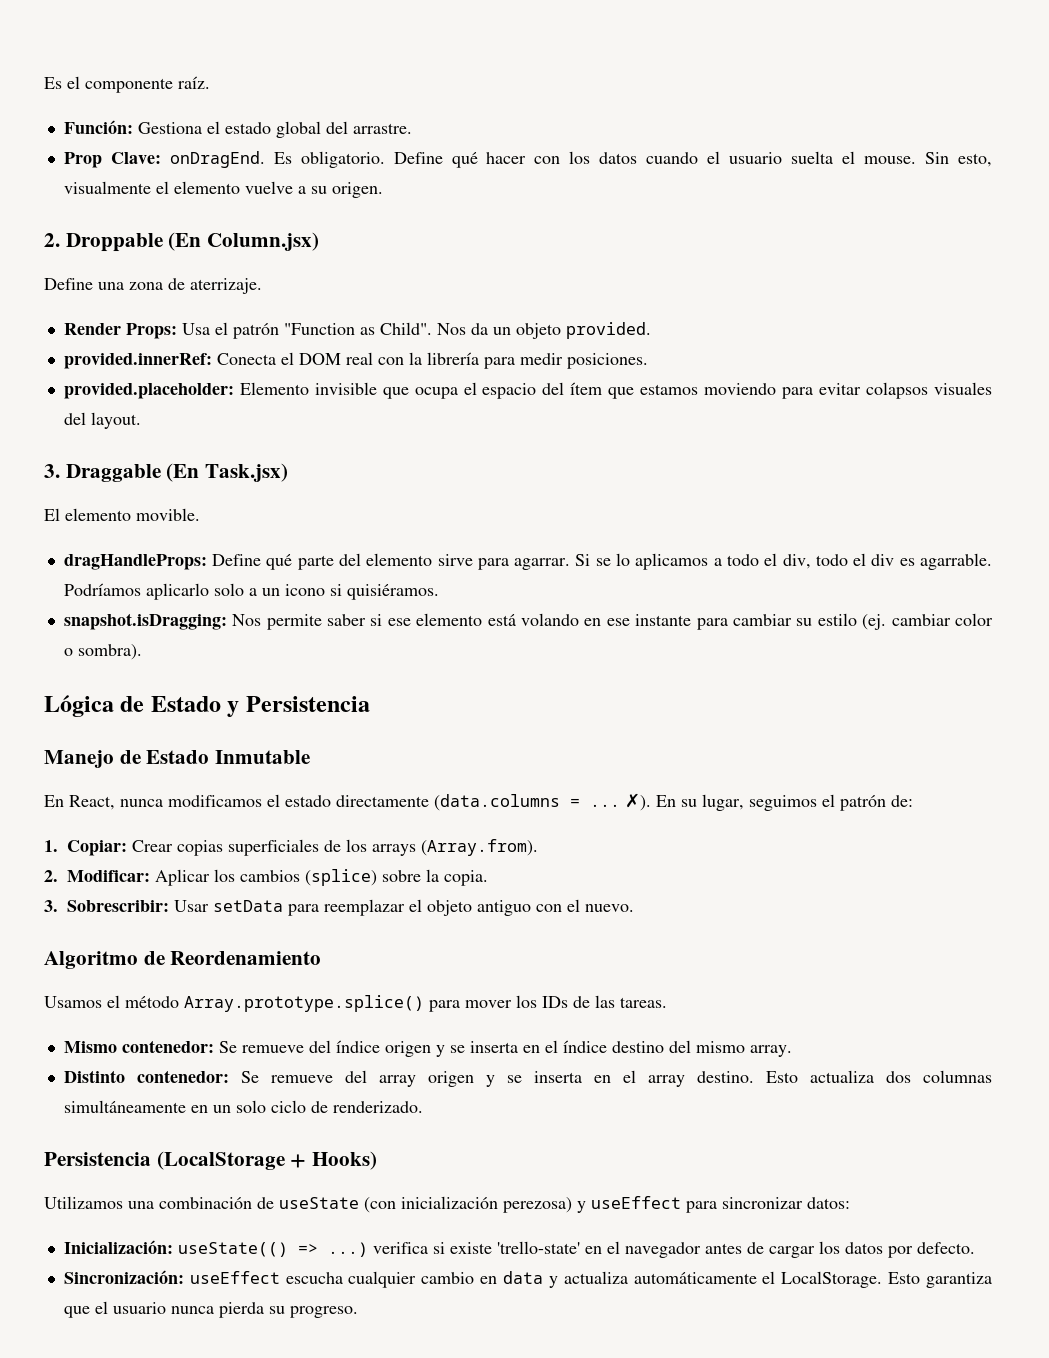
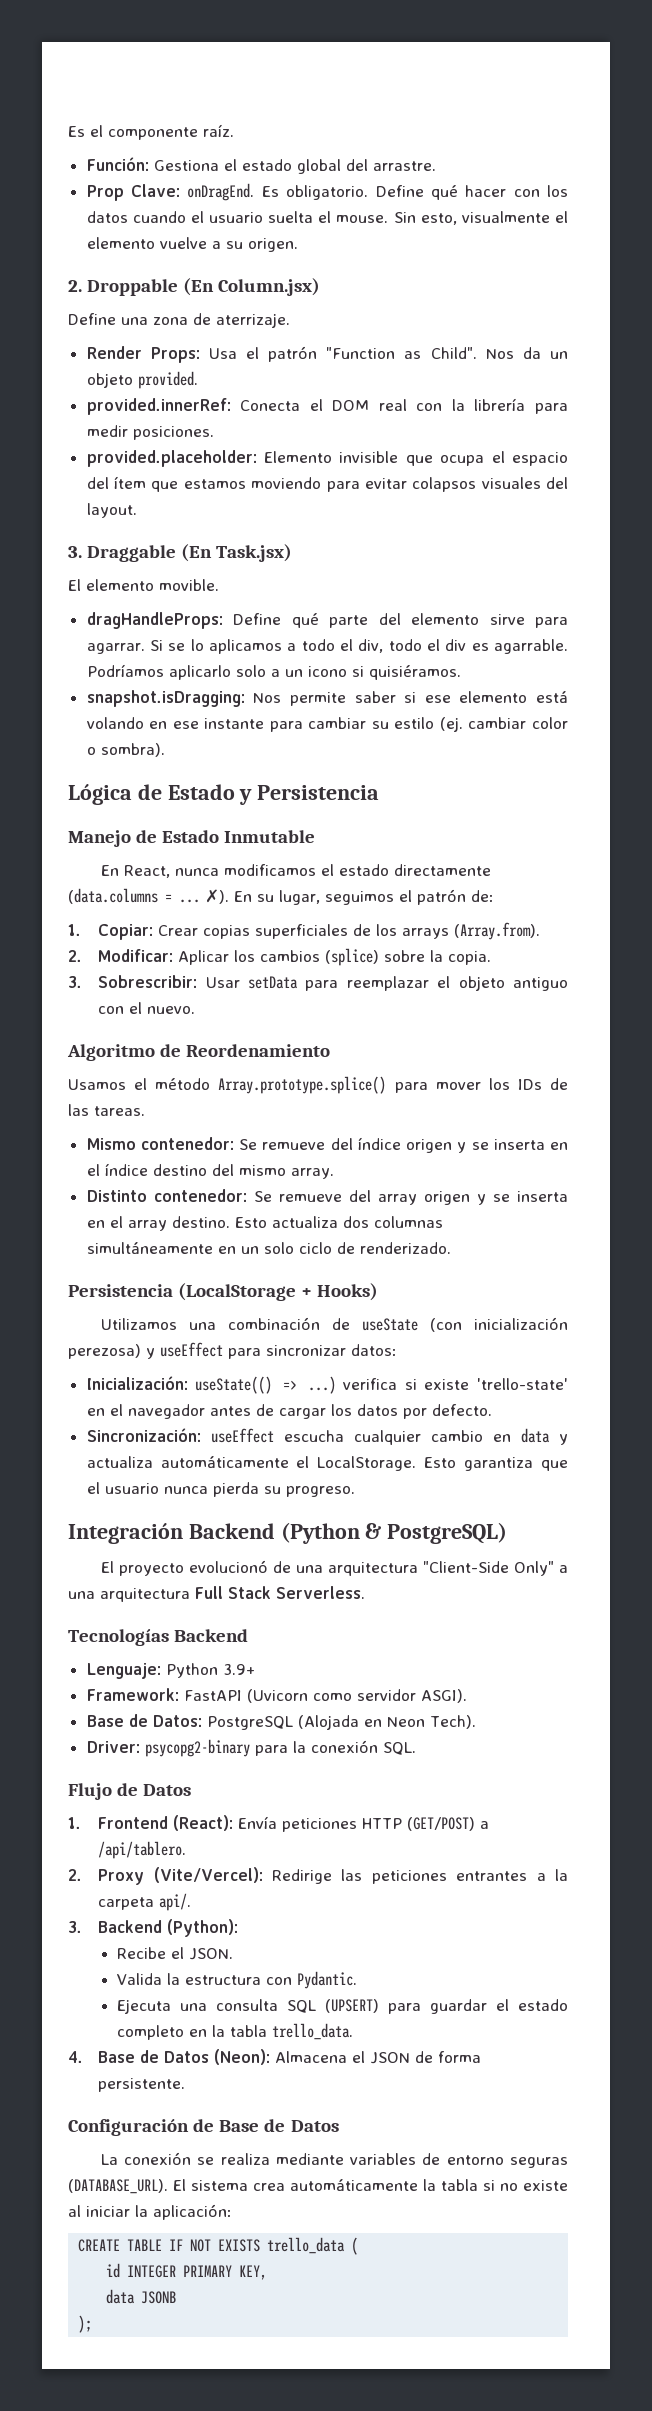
(358, 1312) none -> [68,1522,508,1544] [100,1560,569,1576] [68,1586,365,1602] [68,1629,249,1646] [86,1663,255,1679] [86,1688,467,1703] [86,1714,476,1730] [86,1739,416,1757] [68,1783,192,1800] [68,1815,490,1832] [98,1841,187,1859] [68,1867,568,1885] [98,1893,192,1911] [68,1919,239,1937] [116,1947,233,1960] [116,1971,357,1989] [116,1999,568,2014] [116,2023,353,2040] [68,2049,482,2065] [98,2078,186,2092] [68,2119,339,2136] [100,2152,569,2168] [68,2179,568,2194] [68,2204,232,2220] [78,2237,359,2255] [106,2263,268,2280] [106,2289,177,2304] [78,2315,93,2333] // Integración Backend (Python & PostgreSQL) // El proyecto evolucionó de una arquitectura "Client-Side Only" a una arquitectura Full Stack Serverless. // Tecnologías Backend // Lenguaje: Python 3.9+ // Framework: FastAPI (Uvicorn como servidor ASGI). // Base de Datos: PostgreSQL (Alojada en Neon Tech). // Driver: psycopg2-binary para la conexión SQL. // Flujo de Datos // 1. Frontend (React): Envía peticiones HTTP (GET/POST) a /api/tablero. // 2. Proxy (Vite/Vercel): Redirige las peticiones entrantes a la carpeta api/. // 3. Backend (Python): // Recibe el JSON. // Valida la estructura con Pydantic. // Ejecuta una consulta SQL (UPSERT) para guardar el estado completo en la tabla trello_data. // 4. Base de Datos (Neon): Almacena el JSON de forma persistente. // Configuración de Base de Datos // La conexión se realiza mediante variables de entorno seguras (DATABASE_URL). El sistema crea automáticamente la tabla si no existe al iniciar la aplicación: // CREATE TABLE IF NOT EXISTS trello_data ( // id INTEGER PRIMARY KEY, // data JSONB // );

